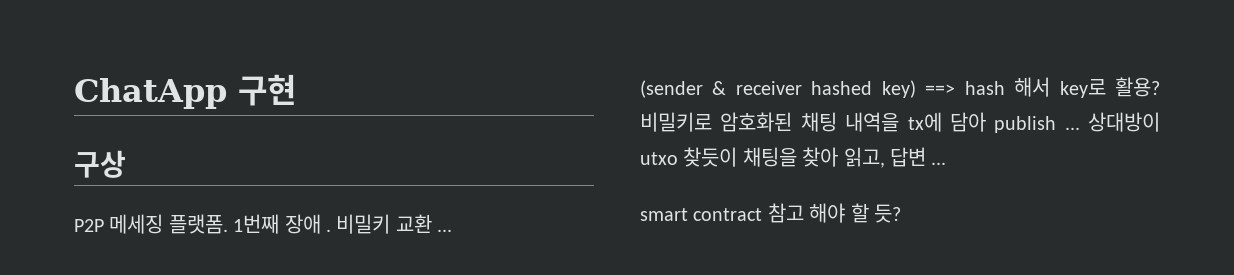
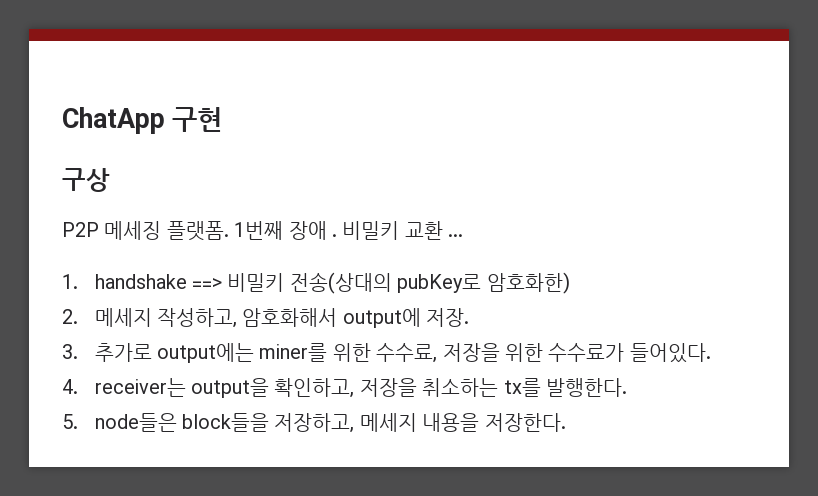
[640,77,1160,98] [640,112,1160,133] [640,147,947,168] [640,203,901,223] (sender & receiver hashed key) ==> hash 해서 key로 활용? 비밀키로 암호화된 채팅 내역을 tx에 담아 publish ... 상대방이 utxo 찾듯이 채팅을 찾아 읽고, 답변 ... // smart contract 참고 해야 할 듯? -> [62,272,570,294] [62,308,470,328] [62,343,711,363] [62,378,628,398] [62,413,566,433] 1. handshake ==> 비밀키 전송(상대의 pubKey로 암호화한) // 2. 메세지 작성하고, 암호화해서 output에 저장. // 3. 추가로 output에는 miner를 위한 수수료, 저장을 위한 수수료가 들어있다. // 4. receiver는 output을 확인하고, 저장을 취소하는 tx를 발행한다. // 5. node들은 block들을 저장하고, 메세지 내용을 저장한다.

